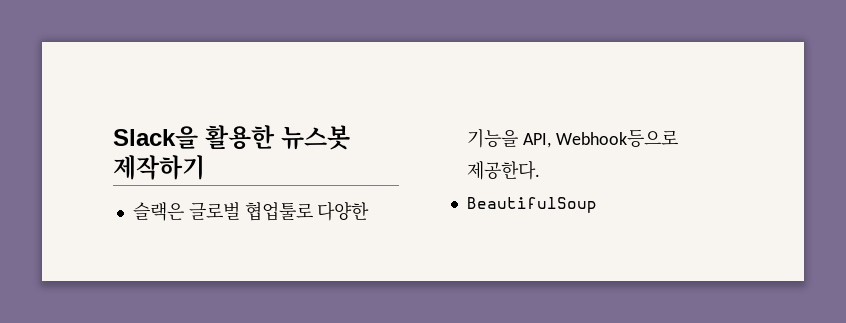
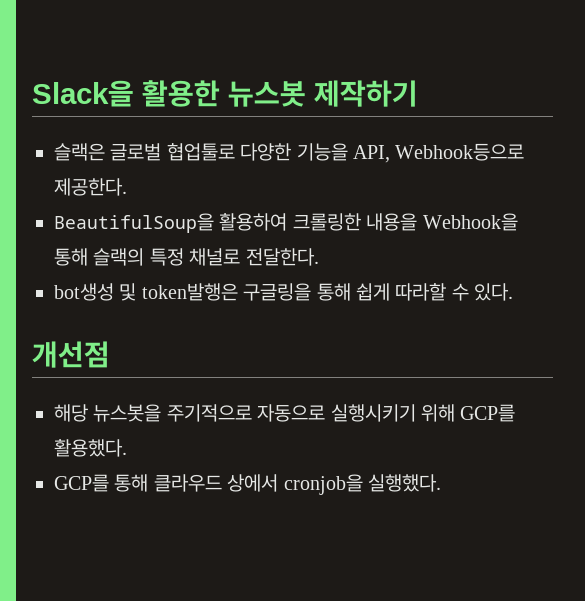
[466,197,597,213] BeautifulSoup -> [54,213,518,233] [54,248,319,266] [54,283,514,301] [32,341,110,368] [54,404,516,422] [54,439,127,457] [54,474,441,495] BeautifulSoup을 활용하여 크롤링한 내용을 Webhook을 통해 슬랙의 특정 채널로 전달한다. // bot생성 및 token발행은 구글링을 통해 쉽게 따라할 수 있다. // 개선점 // 해당 뉴스봇을 주기적으로 자동으로 실행시키기 위해 GCP를 활용했다. // GCP를 통해 클라우드 상에서 cronjob을 실행했다.

